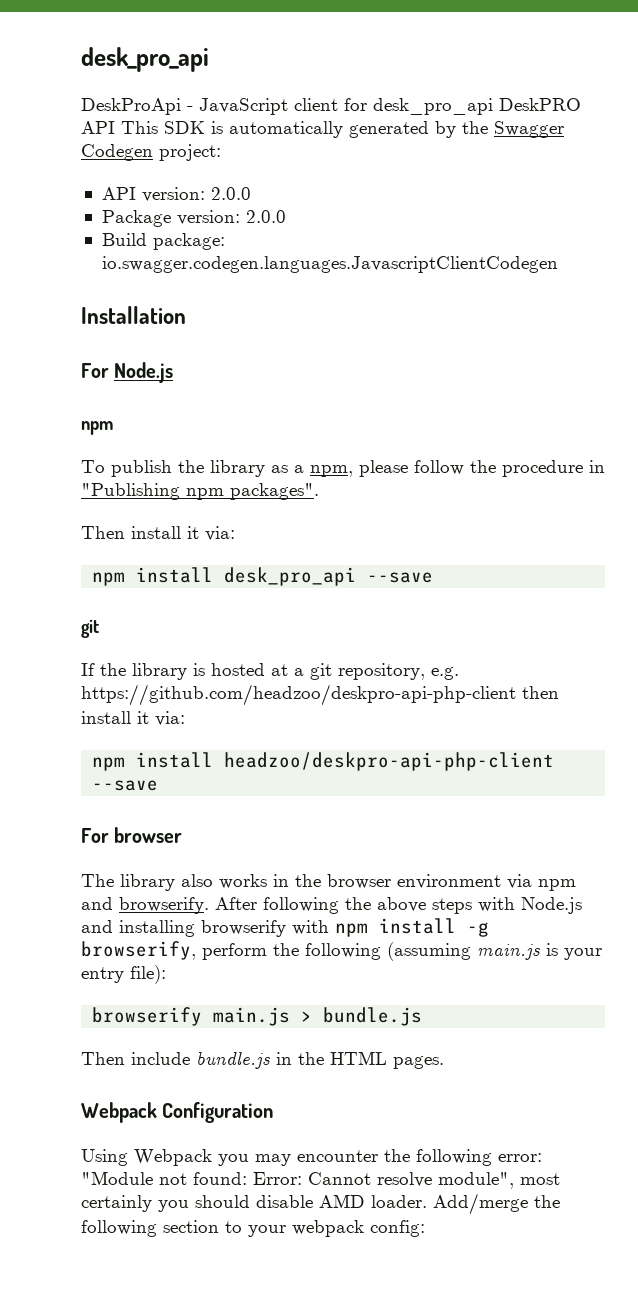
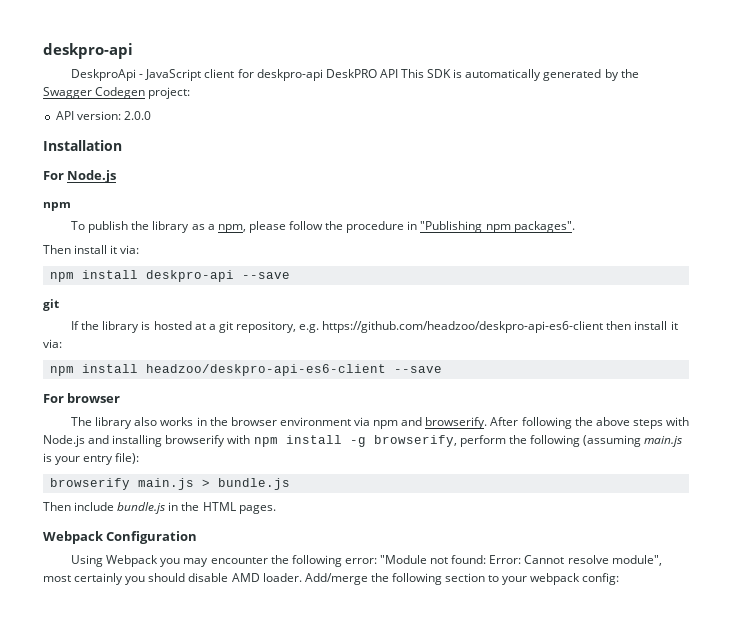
[81,47,209,72] [81,98,181,115] desk_pro_api // DeskProApi -> [43,43,133,59] [71,69,137,81] deskpro-api // DeskproApi
[373,98,493,115] desk_pro_api -> [256,69,323,81] deskpro-api
[101,210,286,227] [101,233,225,250] [101,256,558,273] // Package version: 2.0.0 // Build package: io.swagger.codegen.languages.JavascriptClientCodegen -> (151, 115) none
[224,567,357,586] desk_pro_api -> [145,270,234,282] deskpro-api
[81,684,516,706] https://github.com/headzoo/deskpro-api-php-client -> [322,321,604,333] https://github.com/headzoo/deskpro-api-es6-client
[224,752,555,771] headzoo/deskpro-api-php-client -> [145,364,386,376] headzoo/deskpro-api-es6-client

